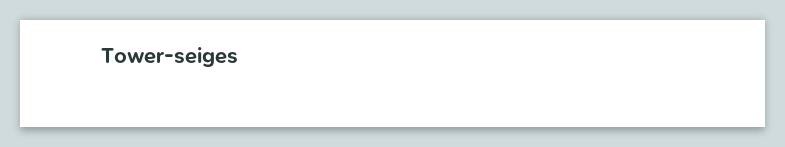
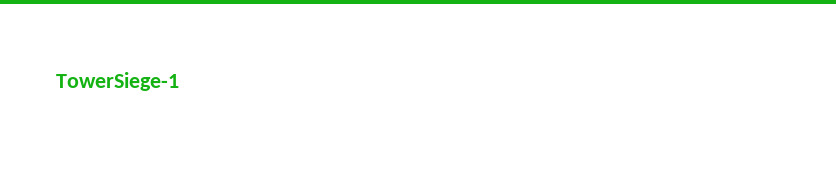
[101,47,238,67] Tower-seiges -> [56,72,179,91] TowerSiege-1

